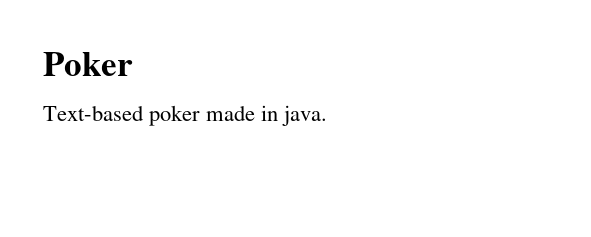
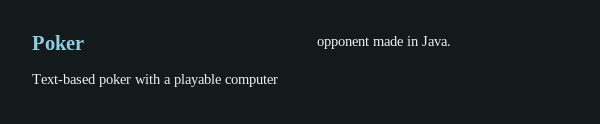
(201, 115) none -> [135,74,278,87] [317,37,369,49] with a playable computer opponent
[282,105,328,126] java. -> [422,36,451,46] Java.

